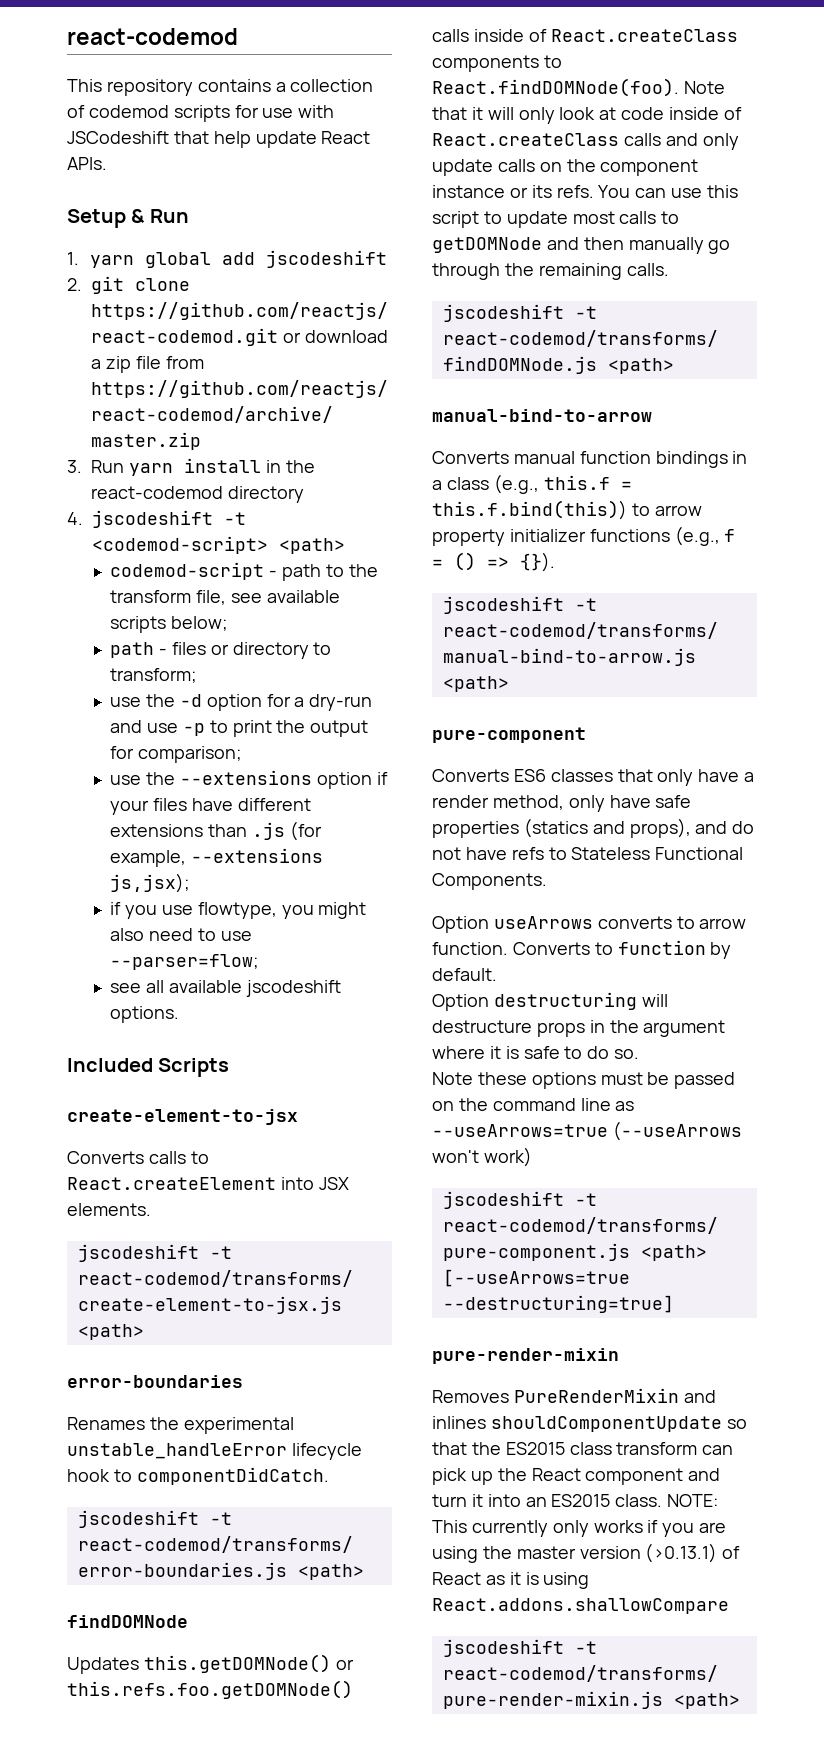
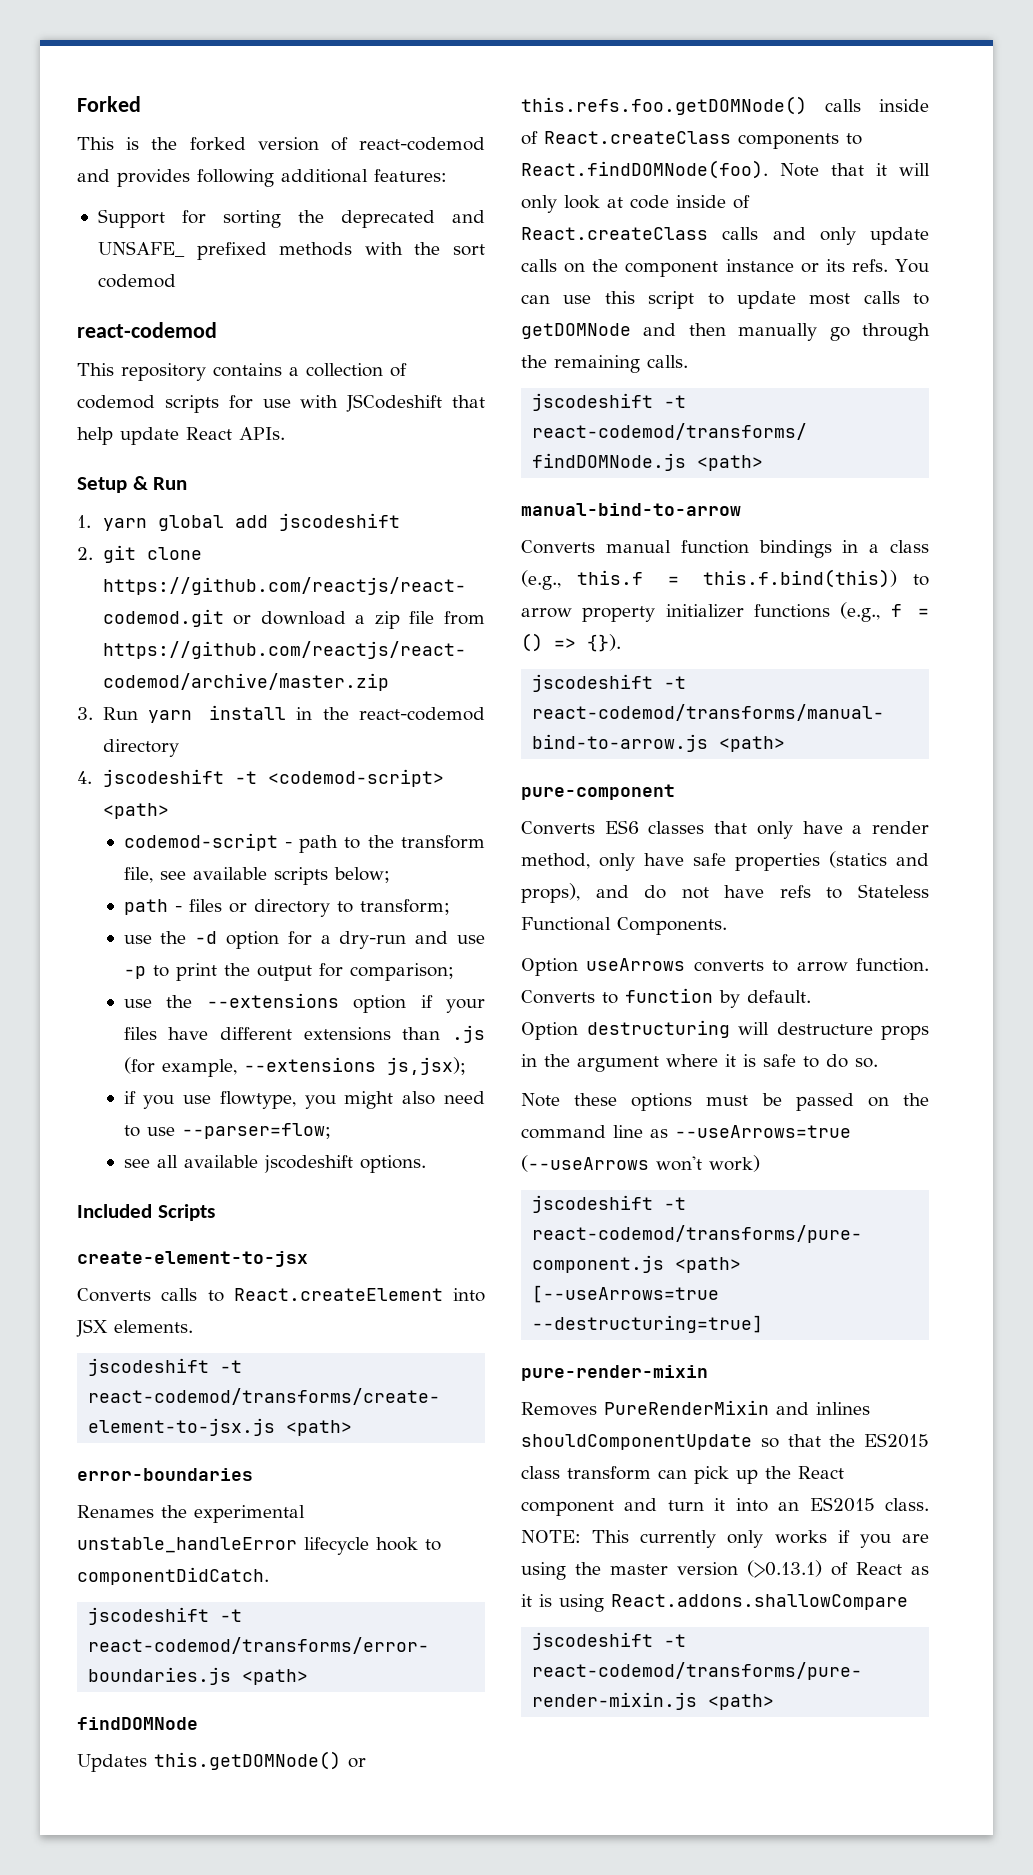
(67, 36) none -> [77,96,141,112] [77,137,485,151] [77,169,447,187] [97,209,485,228] [97,241,485,260] [97,274,176,288] Forked // This is the forked version of react-codemod and provides following additional features: // Support for sorting the deprecated and UNSAFE_ prefixed methods with the sort codemod //

